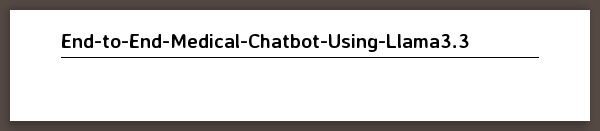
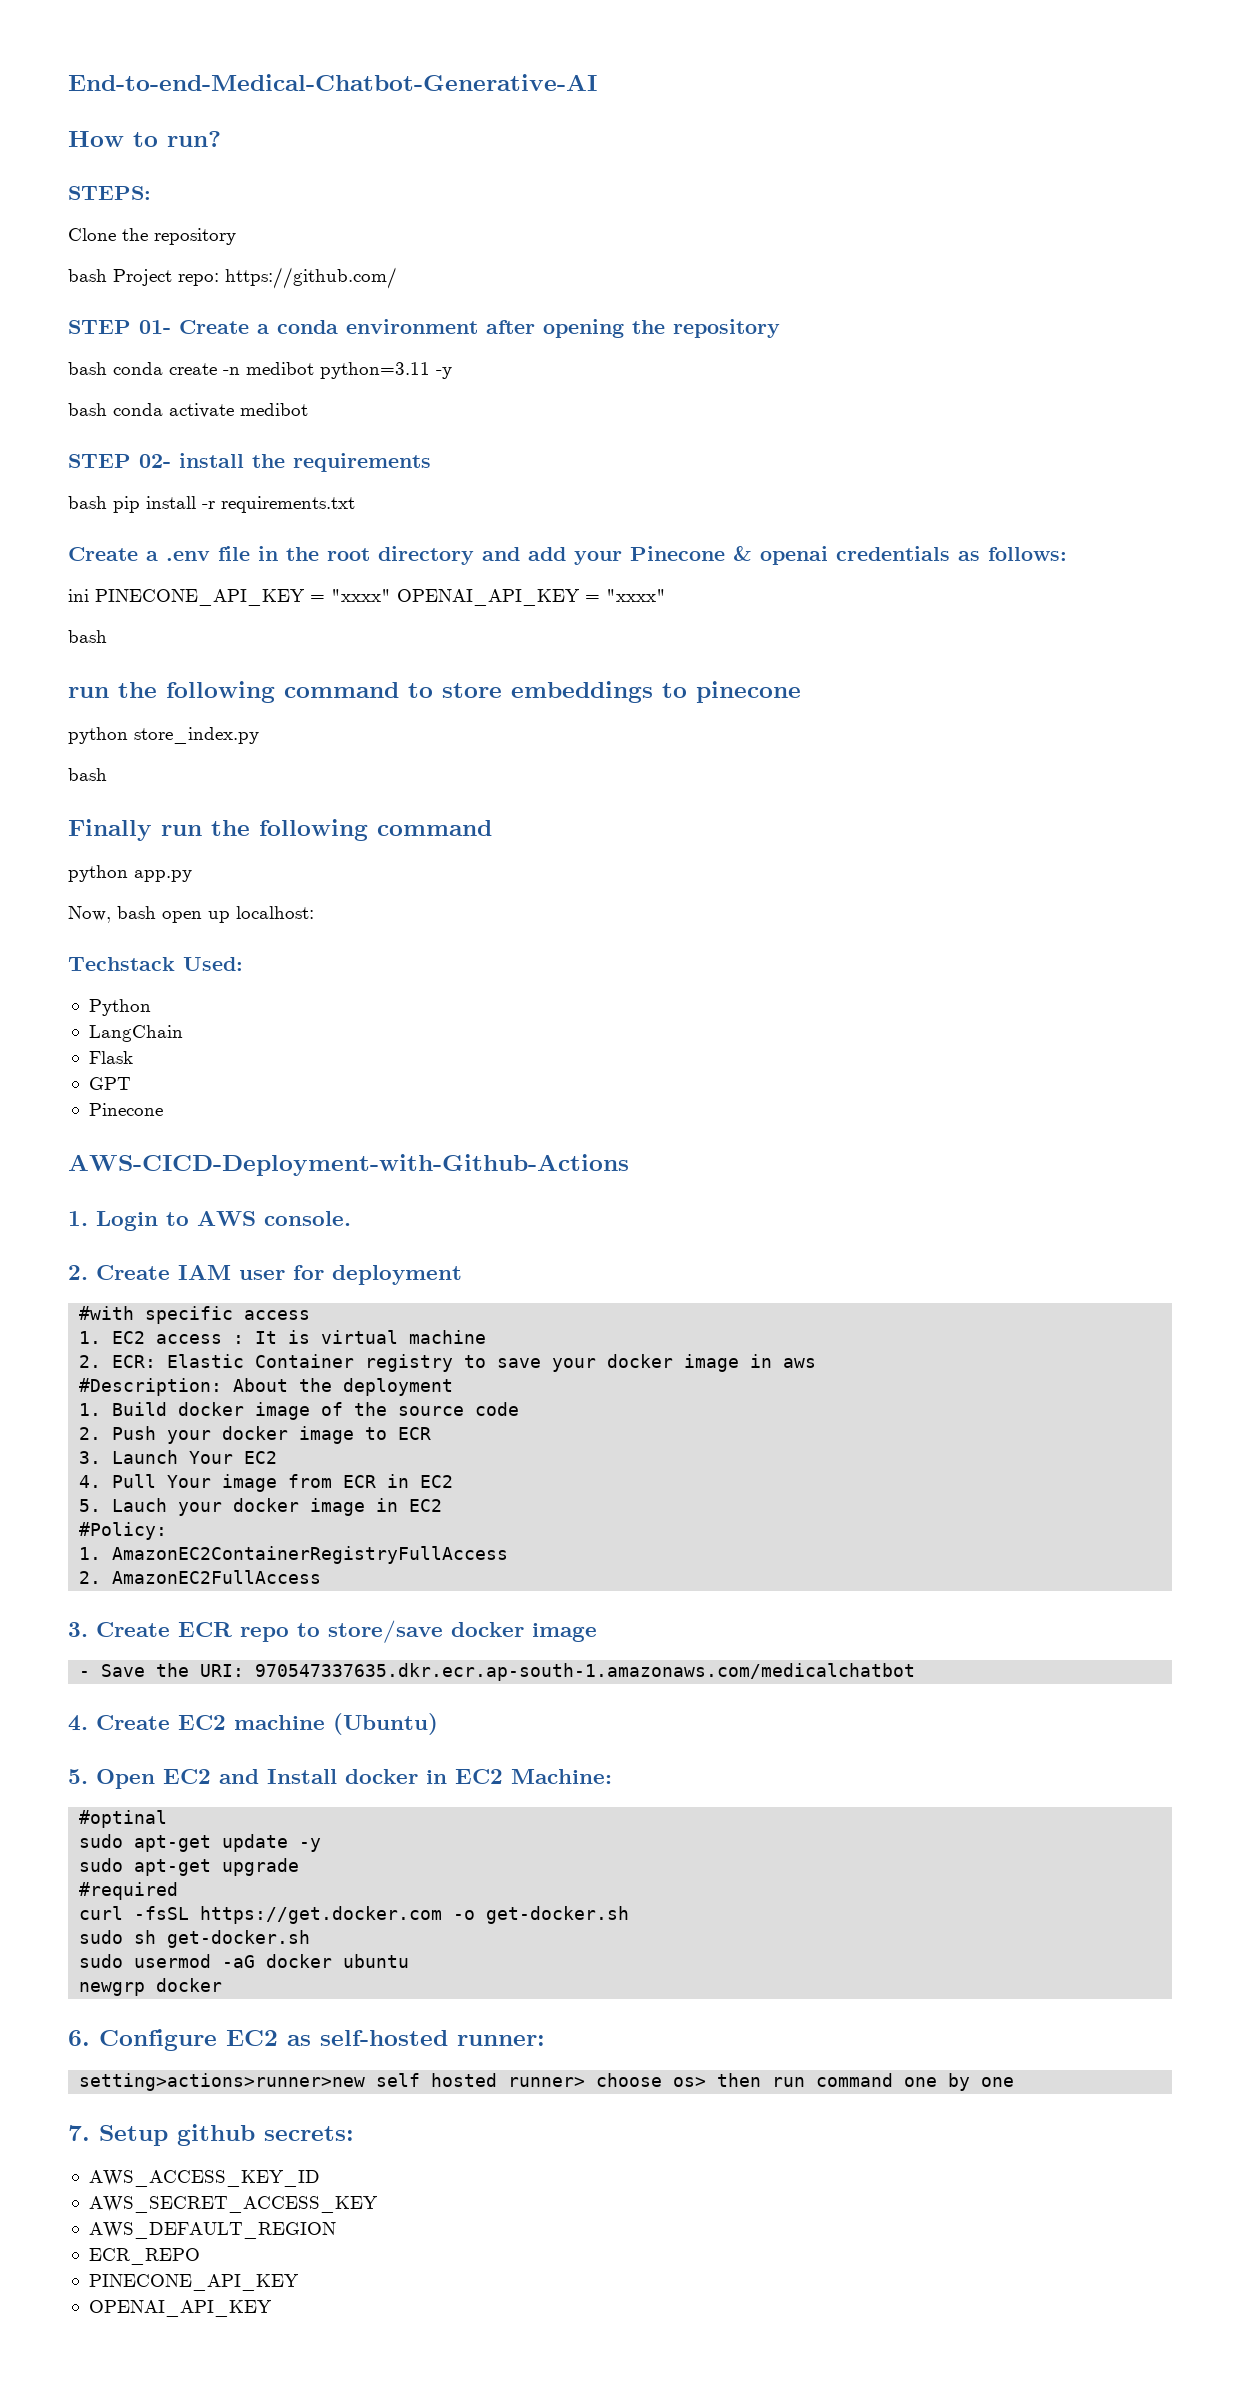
[61,34,470,52] End-to-End-Medical-Chatbot-Using-Llama3.3 -> [68,74,597,91] [68,131,221,147] [68,186,151,200] [68,228,236,245] [68,267,397,289] [68,319,780,338] [68,362,452,379] [68,403,308,418] [68,453,431,472] [68,496,355,513] [68,546,1067,565] [68,589,666,606] [68,630,107,643] [68,681,801,703] [68,727,259,744] [68,768,107,781] [68,819,492,841] [68,865,192,882] [68,906,314,923] [68,957,243,971] [88,999,151,1016] [88,1025,183,1042] [88,1051,133,1064] [88,1077,131,1090] [88,1103,163,1116] [68,1154,629,1176] [68,1211,351,1231] [68,1265,462,1285] [79,1306,311,1324] [79,1330,487,1344] [79,1354,817,1372] [79,1378,454,1396] [79,1402,520,1420] [79,1426,432,1444] [79,1450,278,1464] [79,1474,454,1492] [79,1498,443,1516] [79,1522,168,1540] [79,1546,509,1564] [79,1570,322,1584] [68,1620,597,1643] [79,1663,916,1681] [68,1713,438,1735] [68,1769,612,1789] [79,1810,168,1828] [79,1834,322,1852] [79,1858,300,1876] [79,1882,179,1900] [79,1906,630,1924] [79,1930,311,1948] [79,1954,410,1968] [79,1978,223,1996] [68,2029,545,2051] [79,2073,1015,2091] [68,2124,354,2146] [88,2170,320,2187] [88,2196,378,2213] [88,2222,336,2239] [88,2248,200,2265] [88,2274,299,2291] [88,2300,272,2317] End-to-end-Medical-Chatbot-Generative-AI // How to run? // STEPS: // Clone the repository // bash Project repo: https://github.com/ // STEP 01- Create a conda environment after opening the repository // bash conda create -n medibot python=3.11 -y // bash conda activate medibot // STEP 02- install the requirements // bash pip install -r requirements.txt // Create a .env file in the root directory and add your Pinecone & openai credentials as follows: // ini PINECONE_API_KEY = "xxxx" OPENAI_API_KEY = "xxxx" // bash // run the following command to store embeddings to pinecone // python store_index.py // bash // Finally run the following command // python app.py // Now, bash open up localhost: // Techstack Used: // Python // LangChain // Flask // GPT // Pinecone // AWS-CICD-Deployment-with-Github-Actions // 1. Login to AWS console. // 2. Create IAM user for deployment // #with specific access // 1. EC2 access : It is virtual machine // 2. ECR: Elastic Container registry to save your docker image in aws // #Description: About the deployment // 1. Build docker image of the source code // 2. Push your docker image to ECR // 3. Launch Your EC2 // 4. Pull Your image from ECR in EC2 // 5. Lauch your docker image in EC2 // #Policy: // 1. AmazonEC2ContainerRegistryFullAccess // 2. AmazonEC2FullAccess // 3. Create ECR repo to store/save docker image // - Save the URI: 970547337635.dkr.ecr.ap-south-1.amazonaws.com/medicalchatbot // 4. Create EC2 machine (Ubuntu) // 5. Open EC2 and Install docker in EC2 Machine: // #optinal // sudo apt-get update -y // sudo apt-get upgrade // #required // curl -fsSL https://get.docker.com -o get-docker.sh // sudo sh get-docker.sh // sudo usermod -aG docker ubuntu // newgrp docker // 6. Configure EC2 as self-hosted runner: // setting>actions>runner>new self hosted runner> choose os> then run command one by one // 7. Setup github secrets: // AWS_ACCESS_KEY_ID // AWS_SECRET_ACCESS_KEY // AWS_DEFAULT_REGION // ECR_REPO // PINECONE_API_KEY // OPENAI_API_KEY

